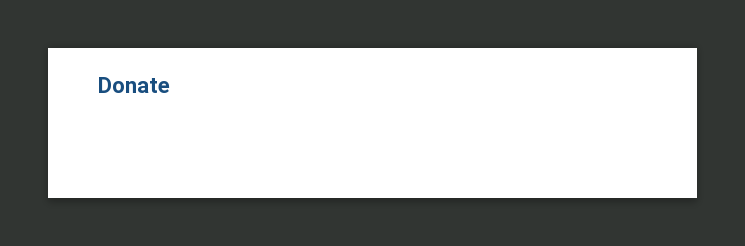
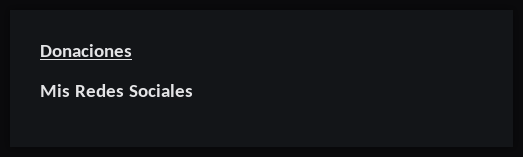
[98,77,170,93] Donate -> [40,44,132,57] [40,84,194,97] Donaciones // Mis Redes Sociales

